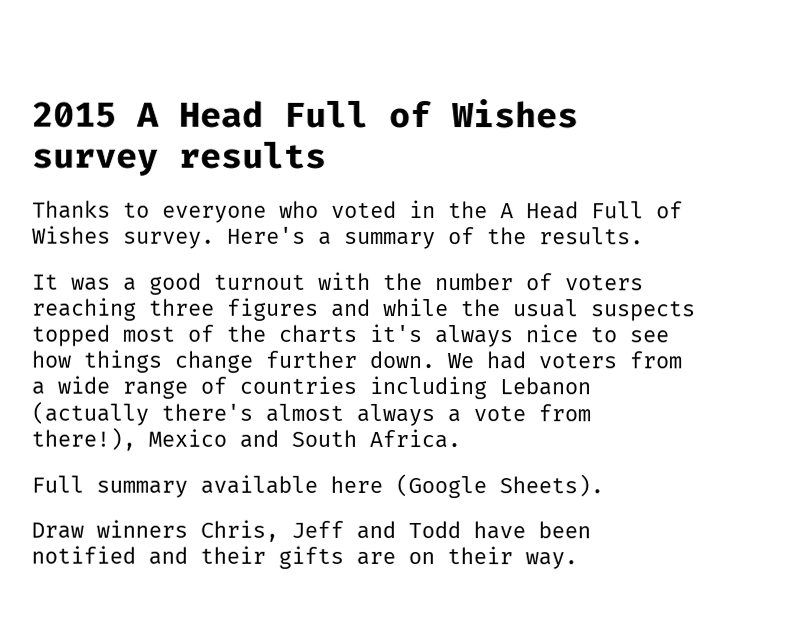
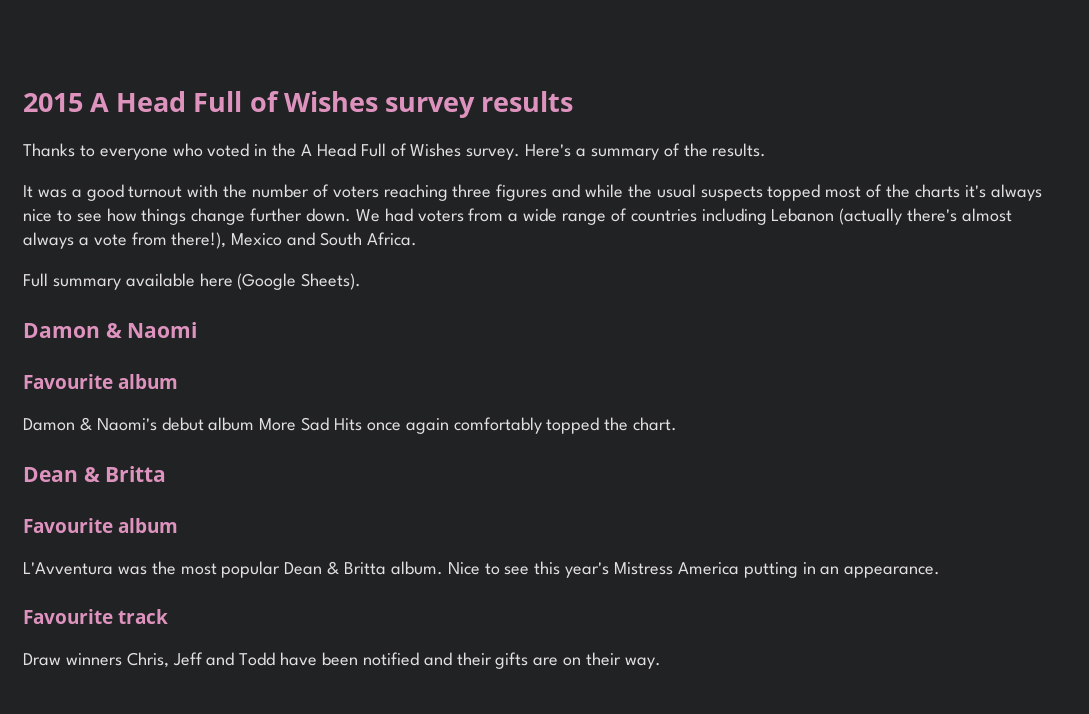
(604, 486) none -> [23,322,198,338] [23,374,178,389] [23,417,678,434] [23,466,167,482] [23,518,178,533] [23,561,941,578] [23,609,168,624] // Damon & Naomi // Favourite album // Damon & Naomi's debut album More Sad Hits once again comfortably topped the chart. // Dean & Britta // Favourite album // L'Avventura was the most popular Dean & Britta album. Nice to see this year's Mistress America putting in an appearance. // Favourite track

